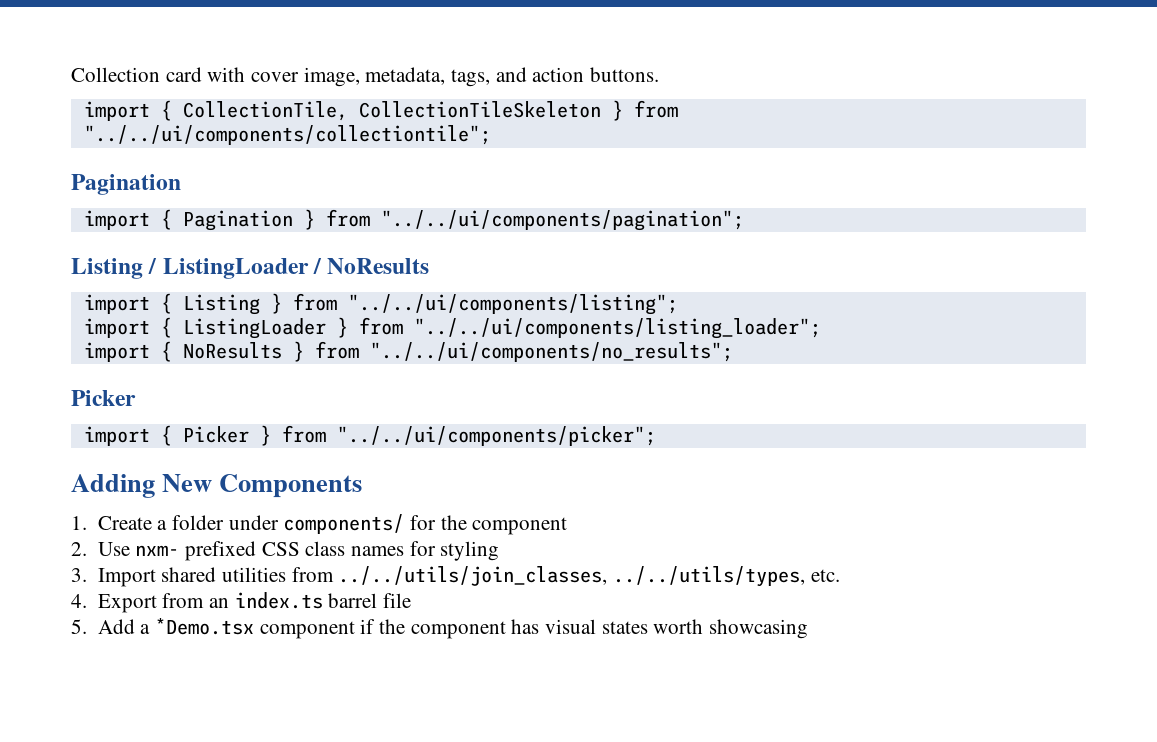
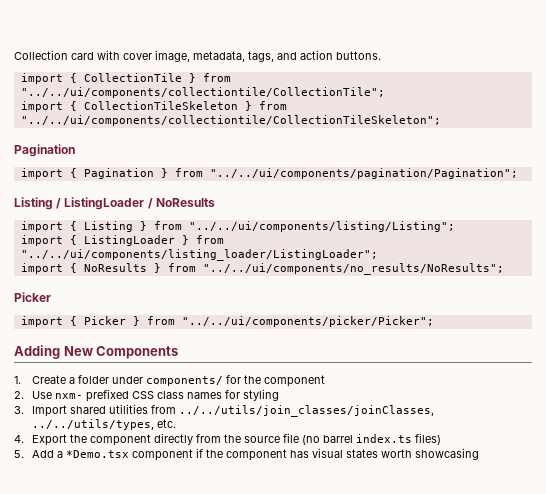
[182,101,348,121] CollectionTile, -> [83,73,231,83] [20,87,385,98] [20,101,77,112] CollectionTile } from "../../ui/components/collectiontile/CollectionTile"; // import {
[83,125,491,145] "../../ui/components/collectiontile"; -> [20,115,441,126] "../../ui/components/collectiontile/CollectionTileSkeleton";
[380,210,744,231] "../../ui/components/pagination"; -> [209,168,518,179] "../../ui/components/pagination/Pagination";
[347,294,678,315] "../../ui/components/listing"; -> [188,221,455,232] "../../ui/components/listing/Listing";
[413,318,821,339] "../../ui/components/listing_loader"; -> [20,249,378,261] "../../ui/components/listing_loader/ListingLoader";
[369,342,733,362] "../../ui/components/no_results"; -> [202,263,504,275] "../../ui/components/no_results/NoResults";
[336,426,656,446] "../../ui/components/picker"; -> [181,316,434,327] "../../ui/components/picker/Picker";
[338,566,608,586] ../../utils/join_classes, -> [178,405,434,417] ../../utils/join_classes/joinClasses,
[162,592,411,609] from an index.ts barrel file -> [69,433,441,446] the component directly from the source file (no barrel index.ts files)

